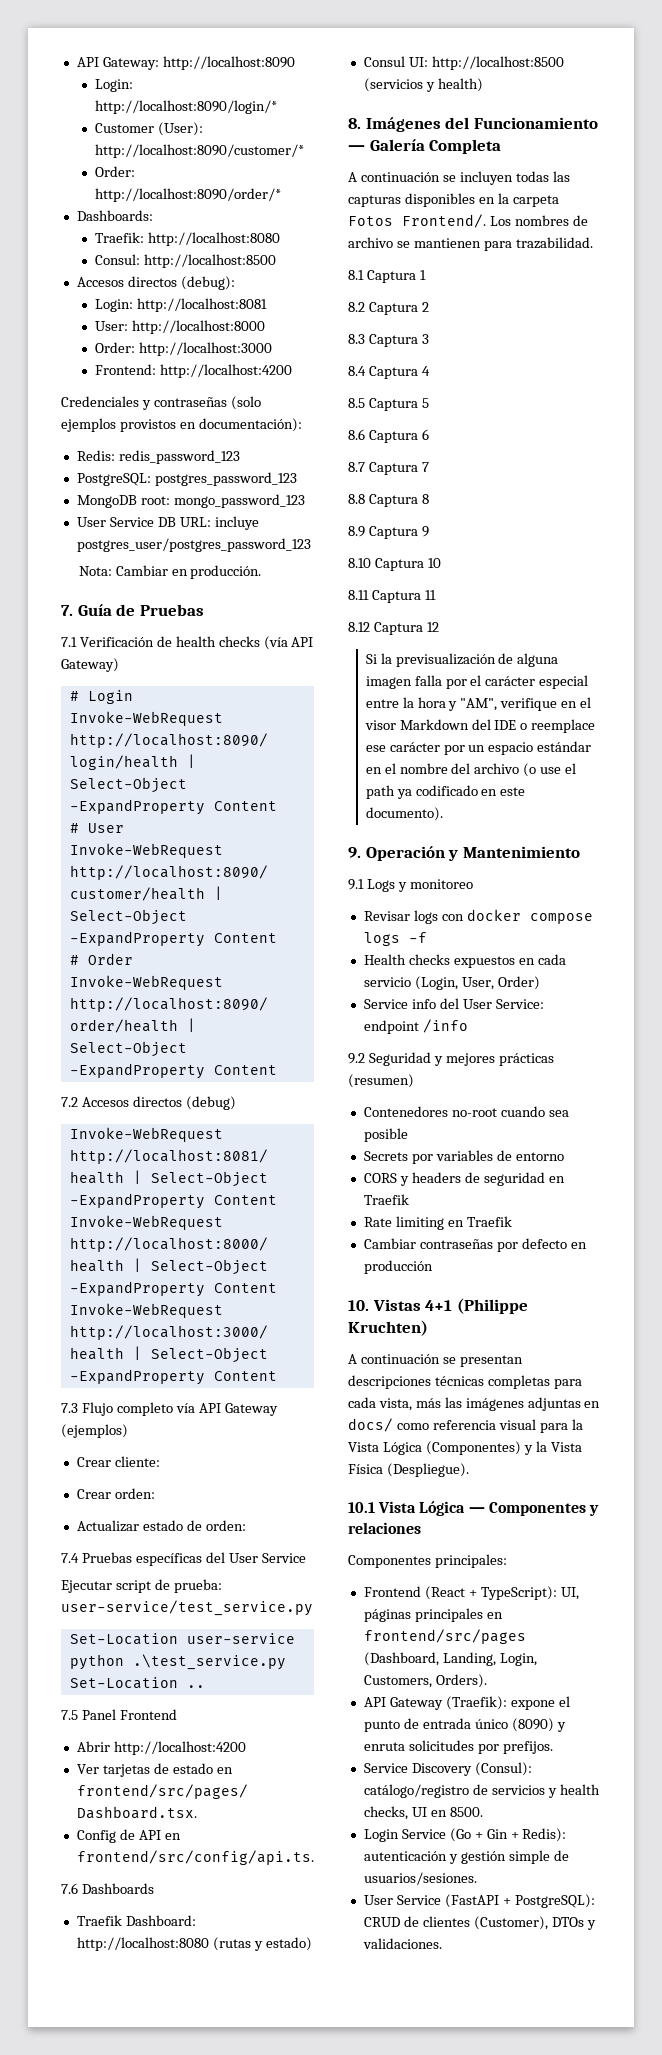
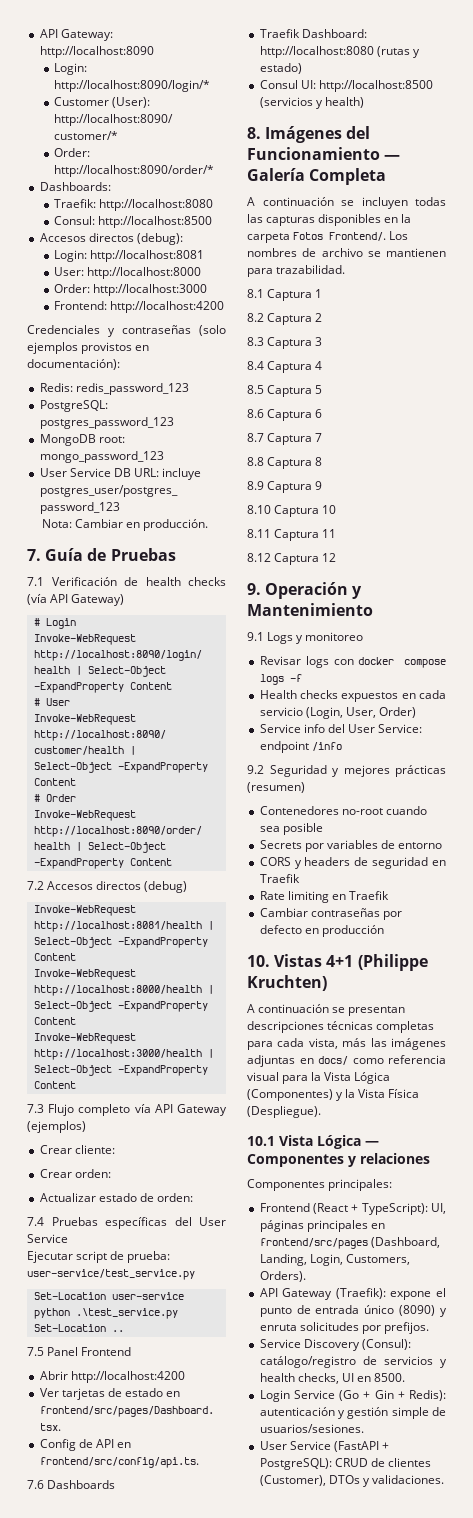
[365,653,559,667] [365,675,589,689] [365,697,592,711] [364,719,596,733] [365,741,592,755] [365,763,577,777] [365,785,526,799] [365,807,443,821] // Si la previsualización de alguna imagen falla por el carácter especial entre la hora y "AM", verifique en el visor Markdown del IDE o reemplace ese carácter por un espacio estándar en el nombre del archivo (o use el path ya codificado en este documento). -> (337, 557) none

